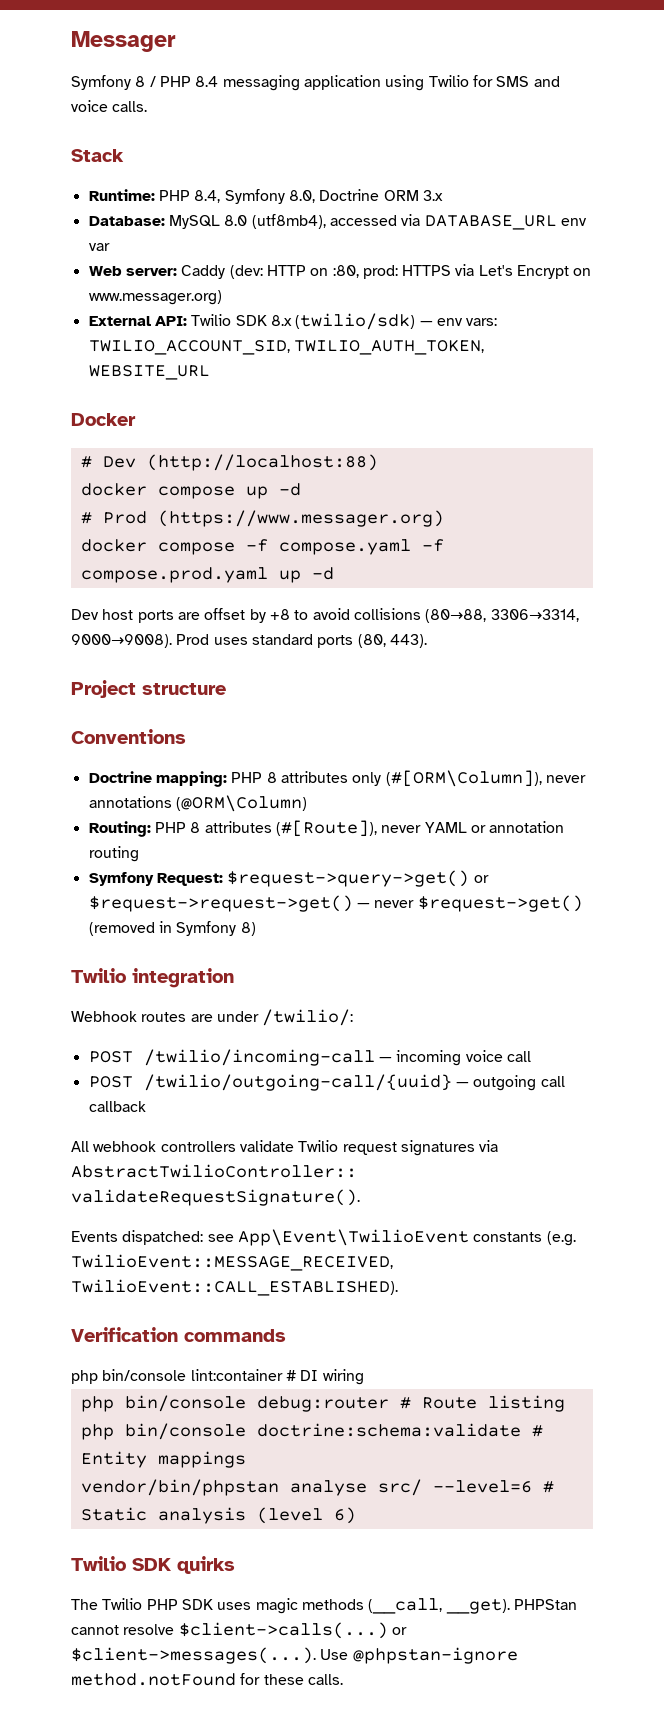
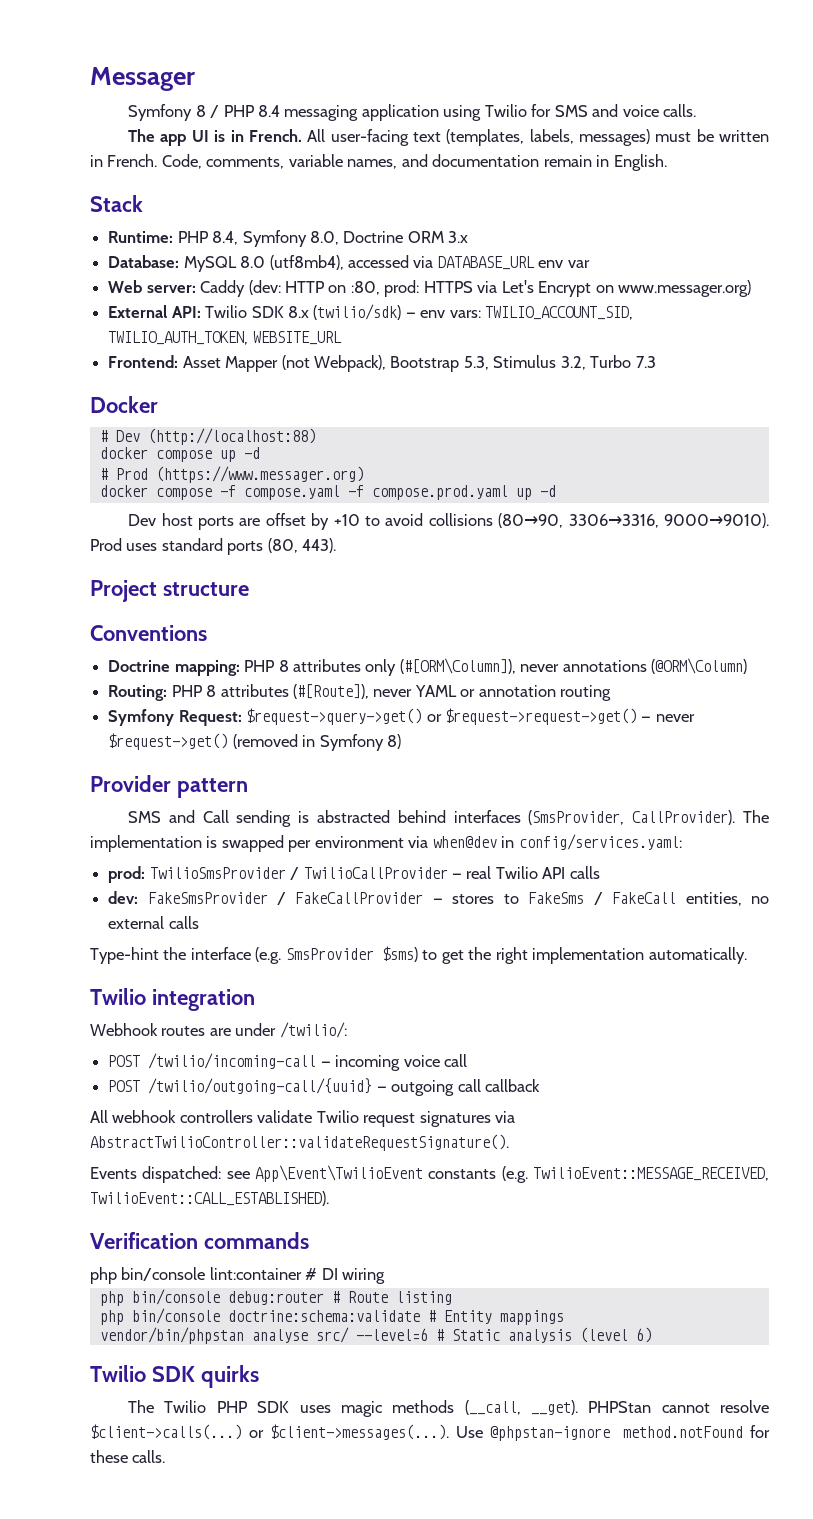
(148, 106) none -> [128,129,769,146] [90,154,667,171] // The app UI is in French. All user-facing text (templates, labels, messages) must be written in French. Code, comments, variable names, and documentation remain in English.
(210, 372) none -> [108,355,656,372] // Frontend: Asset Mapper (not Webpack), Bootstrap 5.3, Stimulus 3.2, Turbo 7.3
[269,609,290,620] +8 -> [333,514,360,526] +10
[425,609,579,623] [71,634,172,648] (80→88, 3306→3314, 9000→9008). -> [498,513,769,528] (80→90, 3306→3316, 9000→9010).
(256, 929) none -> [90,775,248,798] [128,810,770,827] [90,834,682,852] [108,866,600,883] [108,891,770,906] [108,916,199,929] [90,946,747,964] // Provider pattern // SMS and Call sending is abstracted behind interfaces (SmsProvider, CallProvider). The implementation is swapped per environment via when@dev in config/services.yaml: // prod: TwilioSmsProvider / TwilioCallProvider — real Twilio API calls // dev: FakeSmsProvider / FakeCallProvider — stores to FakeSms / FakeCall entities, no external calls // Type-hint the interface (e.g. SmsProvider $sms) to get the right implementation automatically.

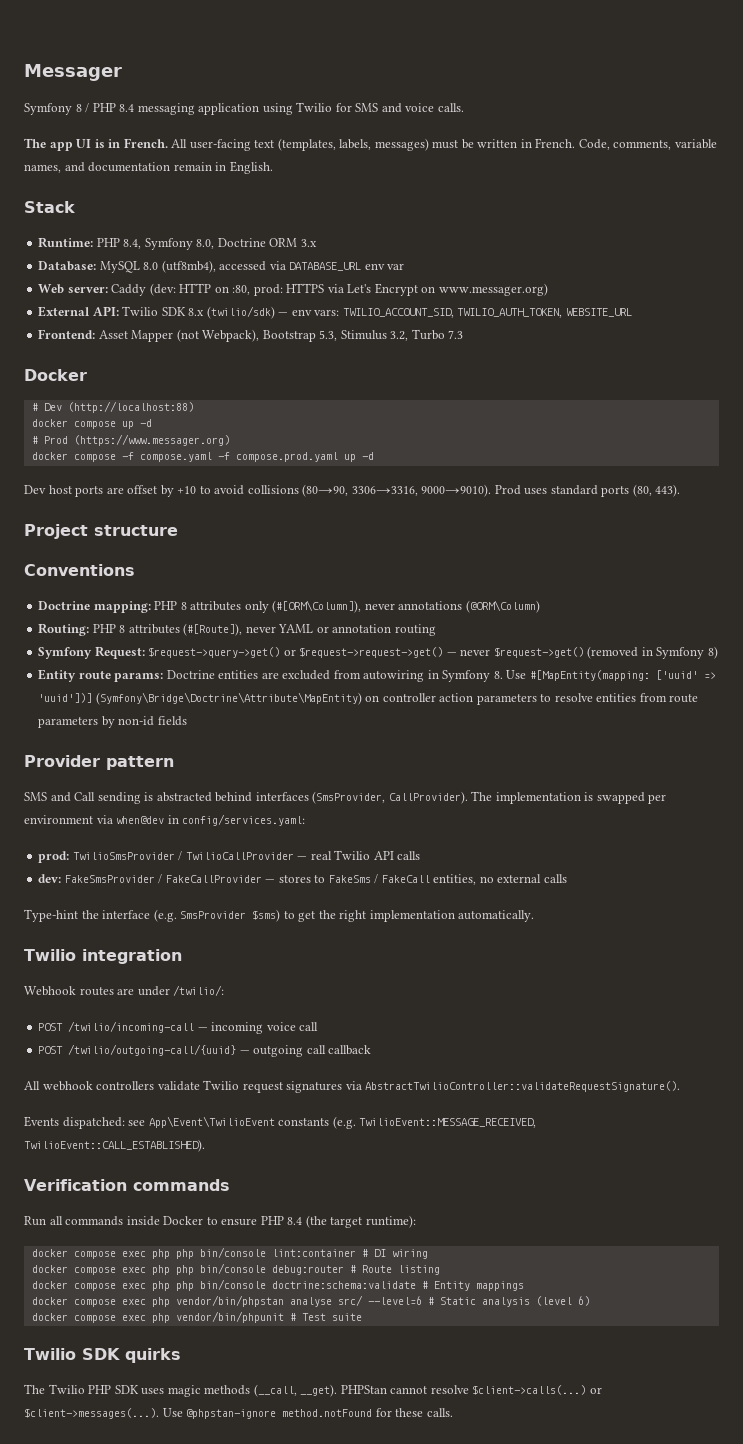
(401, 741) none -> [38,669,716,682] [38,692,699,705] [38,716,187,728] // Entity route params: Doctrine entities are excluded from autowiring in Symfony 8. Use #[MapEntity(mapping: ['uuid' => 'uuid'])] (Symfony\Bridge\Doctrine\Attribute\MapEntity) on controller action parameters to resolve entities from route parameters by non-id fields
(309, 1240) none -> [24,1215,416,1228] [31,1249,170,1259] Run all commands inside Docker to ensure PHP 8.4 (the target runtime): // docker compose exec php
(386, 1276) none -> [31,1265,170,1275] docker compose exec php
(452, 1298) none -> [31,1281,170,1291] docker compose exec php
(564, 1317) none -> [31,1297,170,1307] docker compose exec php
(652, 1335) none -> [31,1311,362,1323] // docker compose exec php vendor/bin/phpunit # Test suite

